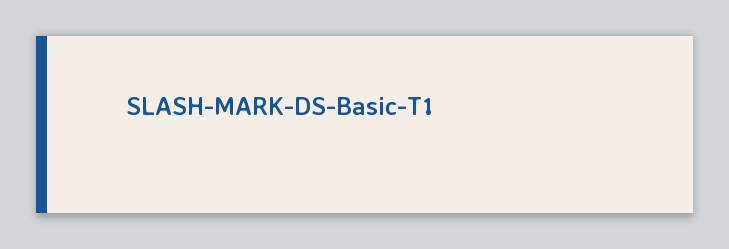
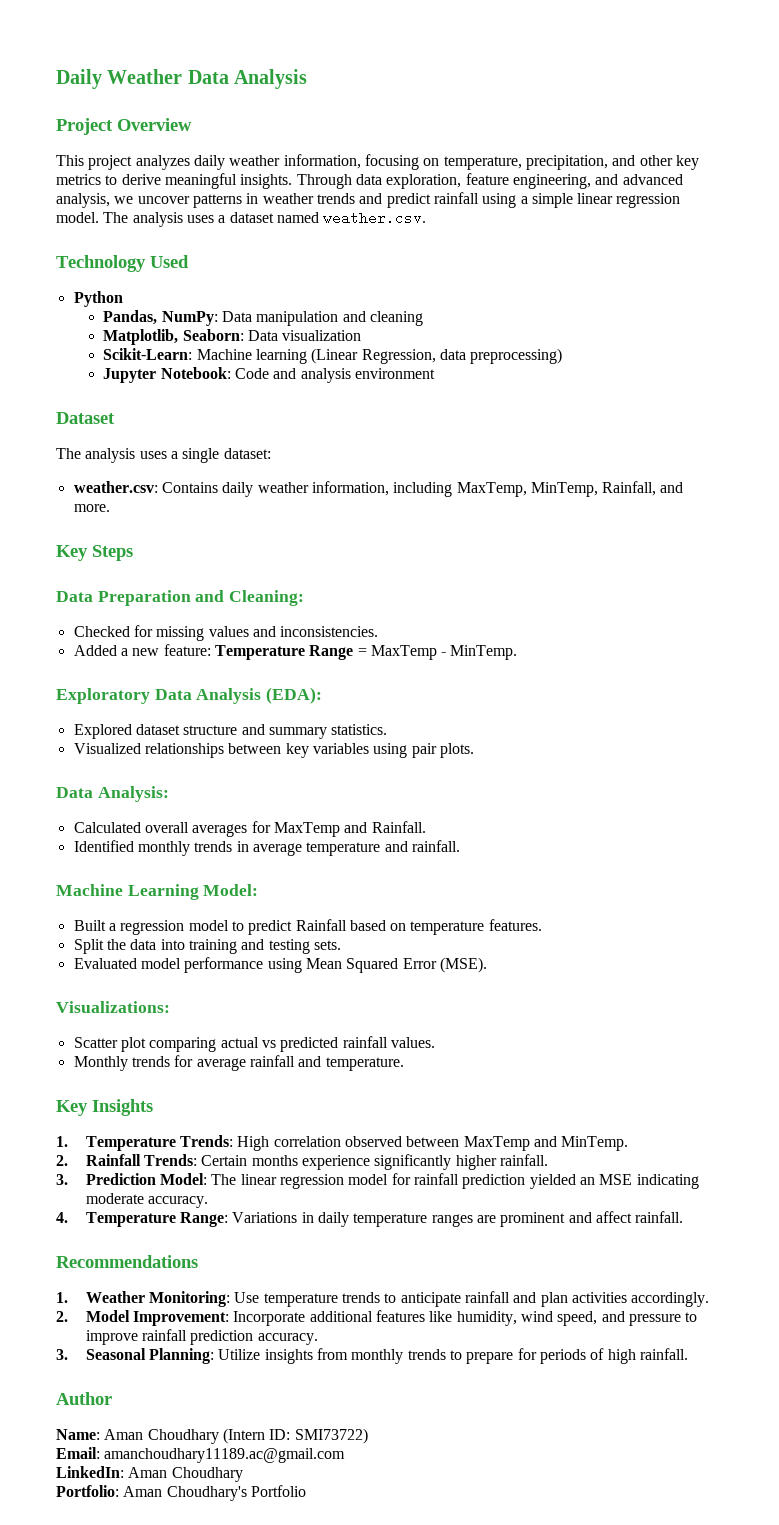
[126,97,433,115] SLASH-MARK-DS-Basic-T1 -> [56,69,308,89] [56,118,192,135] [56,154,699,170] [56,173,683,189] [56,192,681,208] [56,211,427,227] [56,255,189,272] [73,291,123,307] [103,310,423,326] [103,329,362,345] [103,348,563,364] [103,367,435,383] [56,412,115,424] [56,448,271,463] [73,481,684,497] [73,504,110,512] [56,545,133,561] [56,590,305,606] [73,625,379,641] [73,644,518,660] [56,687,323,704] [73,724,388,739] [73,743,474,758] [56,786,169,802] [73,821,426,837] [73,840,460,856] [56,884,259,900] [73,919,542,935] [73,939,341,954] [73,957,487,973] [56,1001,170,1013] [73,1036,435,1052] [73,1055,404,1071] [56,1099,153,1116] [56,1135,629,1151] [56,1154,549,1170] [56,1173,699,1189] [85,1193,209,1208] [56,1211,684,1227] [56,1255,198,1268] [56,1291,710,1307] [56,1310,698,1326] [85,1329,318,1345] [56,1348,688,1364] [56,1392,112,1405] [56,1428,368,1444] [56,1447,346,1463] [56,1466,243,1482] [56,1485,306,1501] Daily Weather Data Analysis // Project Overview // This project analyzes daily weather information, focusing on temperature, precipitation, and other key metrics to derive meaningful insights. Through data exploration, feature engineering, and advanced analysis, we uncover patterns in weather trends and predict rainfall using a simple linear regression model. The analysis uses a dataset named weather.csv. // Technology Used // Python // Pandas, NumPy: Data manipulation and cleaning // Matplotlib, Seaborn: Data visualization // Scikit-Learn: Machine learning (Linear Regression, data preprocessing) // Jupyter Notebook: Code and analysis environment // Dataset // The analysis uses a single dataset: // weather.csv: Contains daily weather information, including MaxTemp, MinTemp, Rainfall, and more. // Key Steps // Data Preparation and Cleaning: // Checked for missing values and inconsistencies. // Added a new feature: Temperature Range = MaxTemp - MinTemp. // Exploratory Data Analysis (EDA): // Explored dataset structure and summary statistics. // Visualized relationships between key variables using pair plots. // Data Analysis: // Calculated overall averages for MaxTemp and Rainfall. // Identified monthly trends in average temperature and rainfall. // Machine Learning Model: // Built a regression model to predict Rainfall based on temperature features. // Split the data into training and testing sets. // Evaluated model performance using Mean Squared Error (MSE). // Visualizations: // Scatter plot comparing actual vs predicted rainfall values. // Monthly trends for average rainfall and temperature. // Key Insights // 1. Temperature Trends: High correlation observed between MaxTemp and MinTemp. // 2. Rainfall Trends: Certain months experience significantly higher rainfall. // 3. Prediction Model: The linear regression model for rainfall prediction yielded an MSE indicating moderate accuracy. // 4. Temperature Range: Variations in daily temperature ranges are prominent and affect rainfall. // Recommendations // 1. Weather Monitoring: Use temperature trends to anticipate rainfall and plan activities accordingly. // 2. Model Improvement: Incorporate additional features like humidity, wind speed, and pressure to improve rainfall prediction accuracy. // 3. Seasonal Planning: Utilize insights from monthly trends to prepare for periods of high rainfall. // Author // Name: Aman Choudhary (Intern ID: SMI73722) // Email: amanchoudhary11189.ac@gmail.com // LinkedIn: Aman Choudhary // Portfolio: Aman Choudhary's Portfolio

